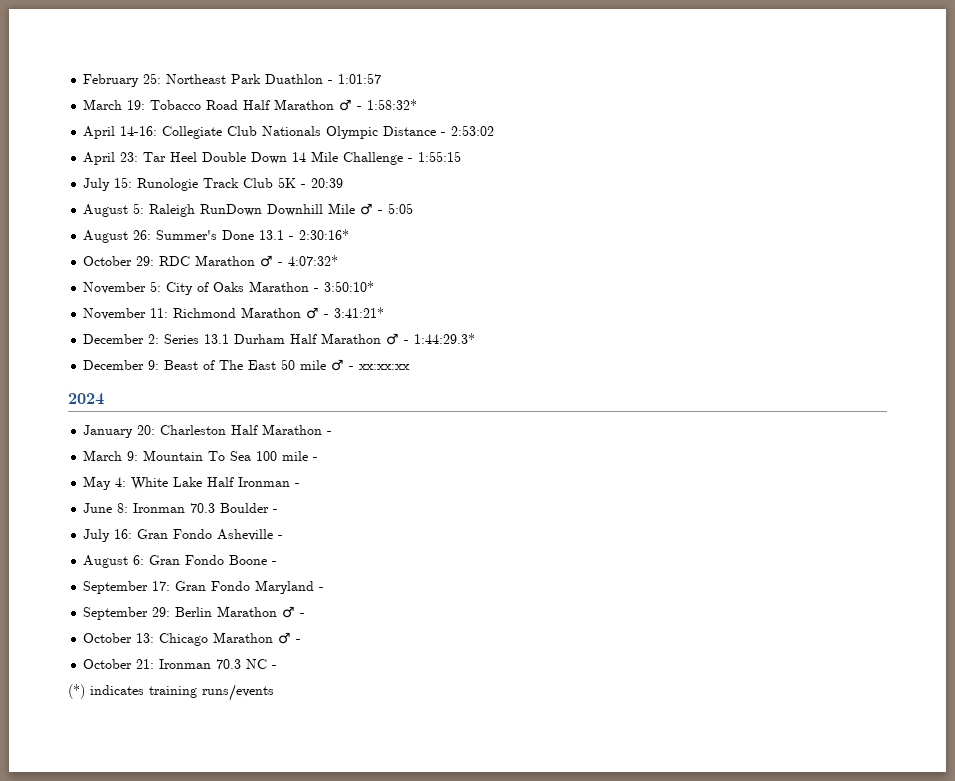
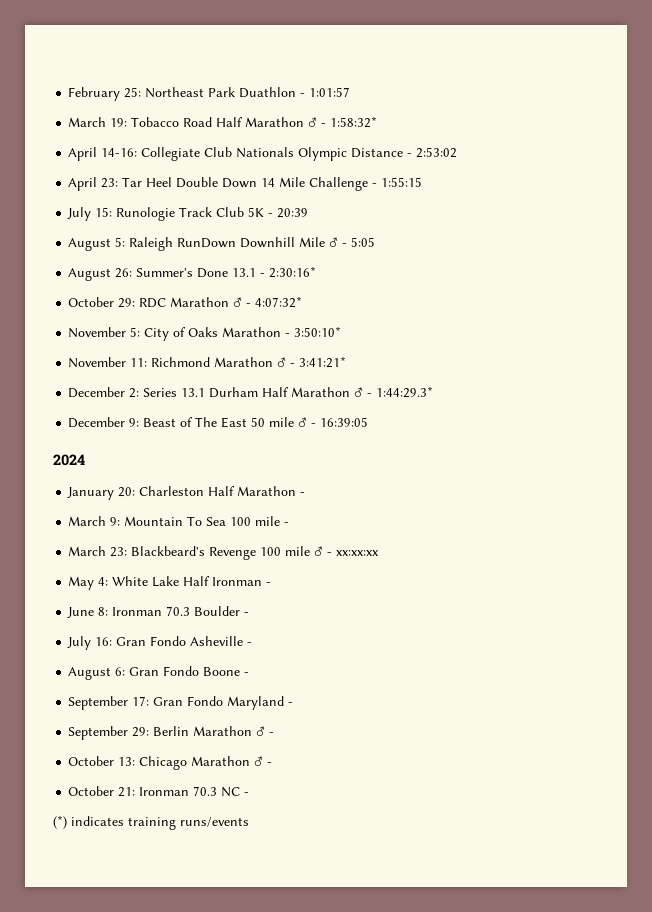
[359,364,411,370] xx:xx:xx -> [320,417,369,427] 16:39:05
(319, 459) none -> [68,546,380,560] // March 23: Blackbeard's Revenge 100 mile ♂ - xx:xx:xx

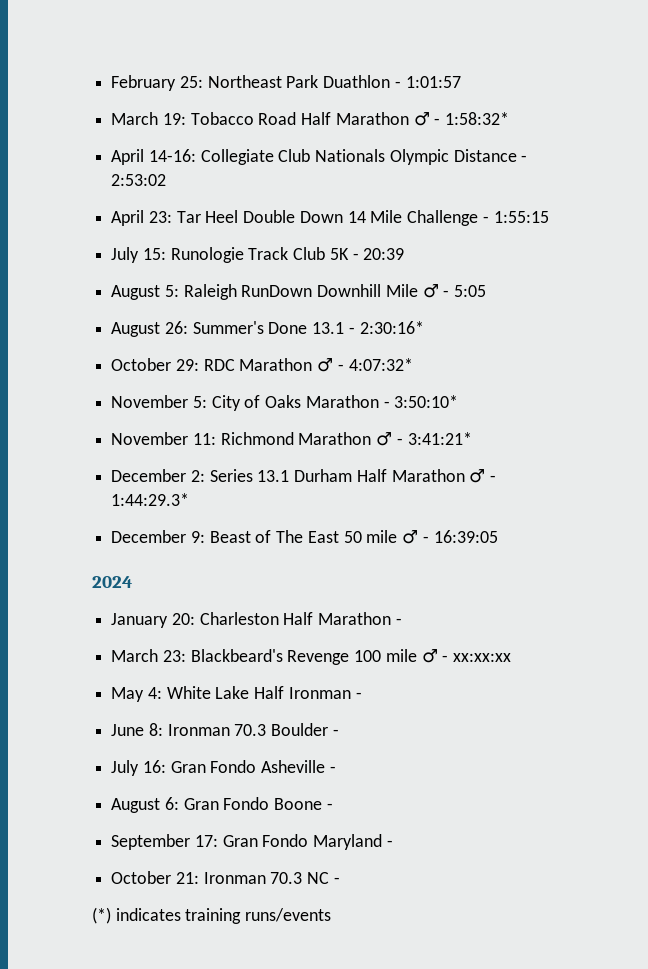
[68,516,290,526] // March 9: Mountain To Sea 100 mile - -> (402, 621) none
[68,726,275,740] [68,756,273,770] // September 29: Berlin Marathon ♂ - // October 13: Chicago Marathon ♂ - -> (393, 843) none

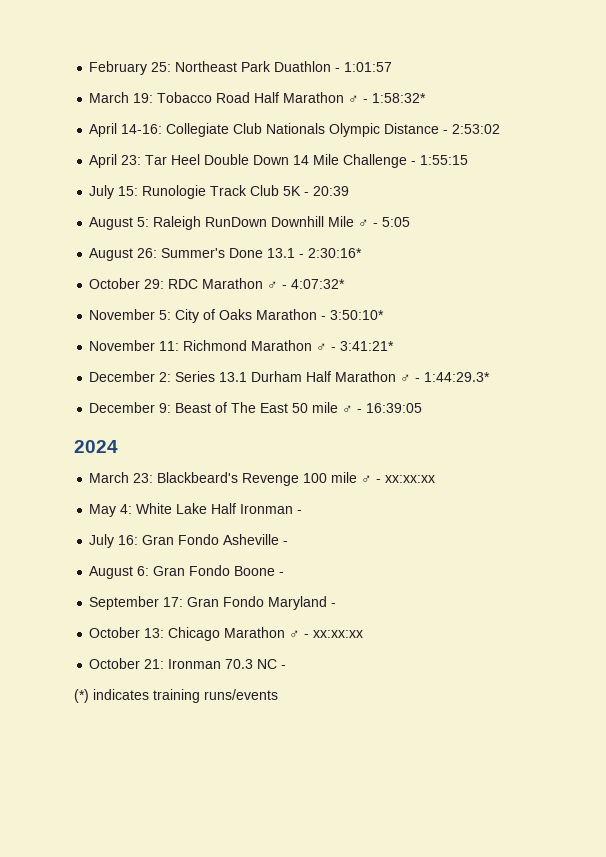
[111,612,402,628] // January 20: Charleston Half Marathon - -> (118, 446) none
[111,723,339,736] // June 8: Ironman 70.3 Boulder - -> (303, 512) none
(393, 843) none -> [89,627,364,641] // October 13: Chicago Marathon ♂ - xx:xx:xx

